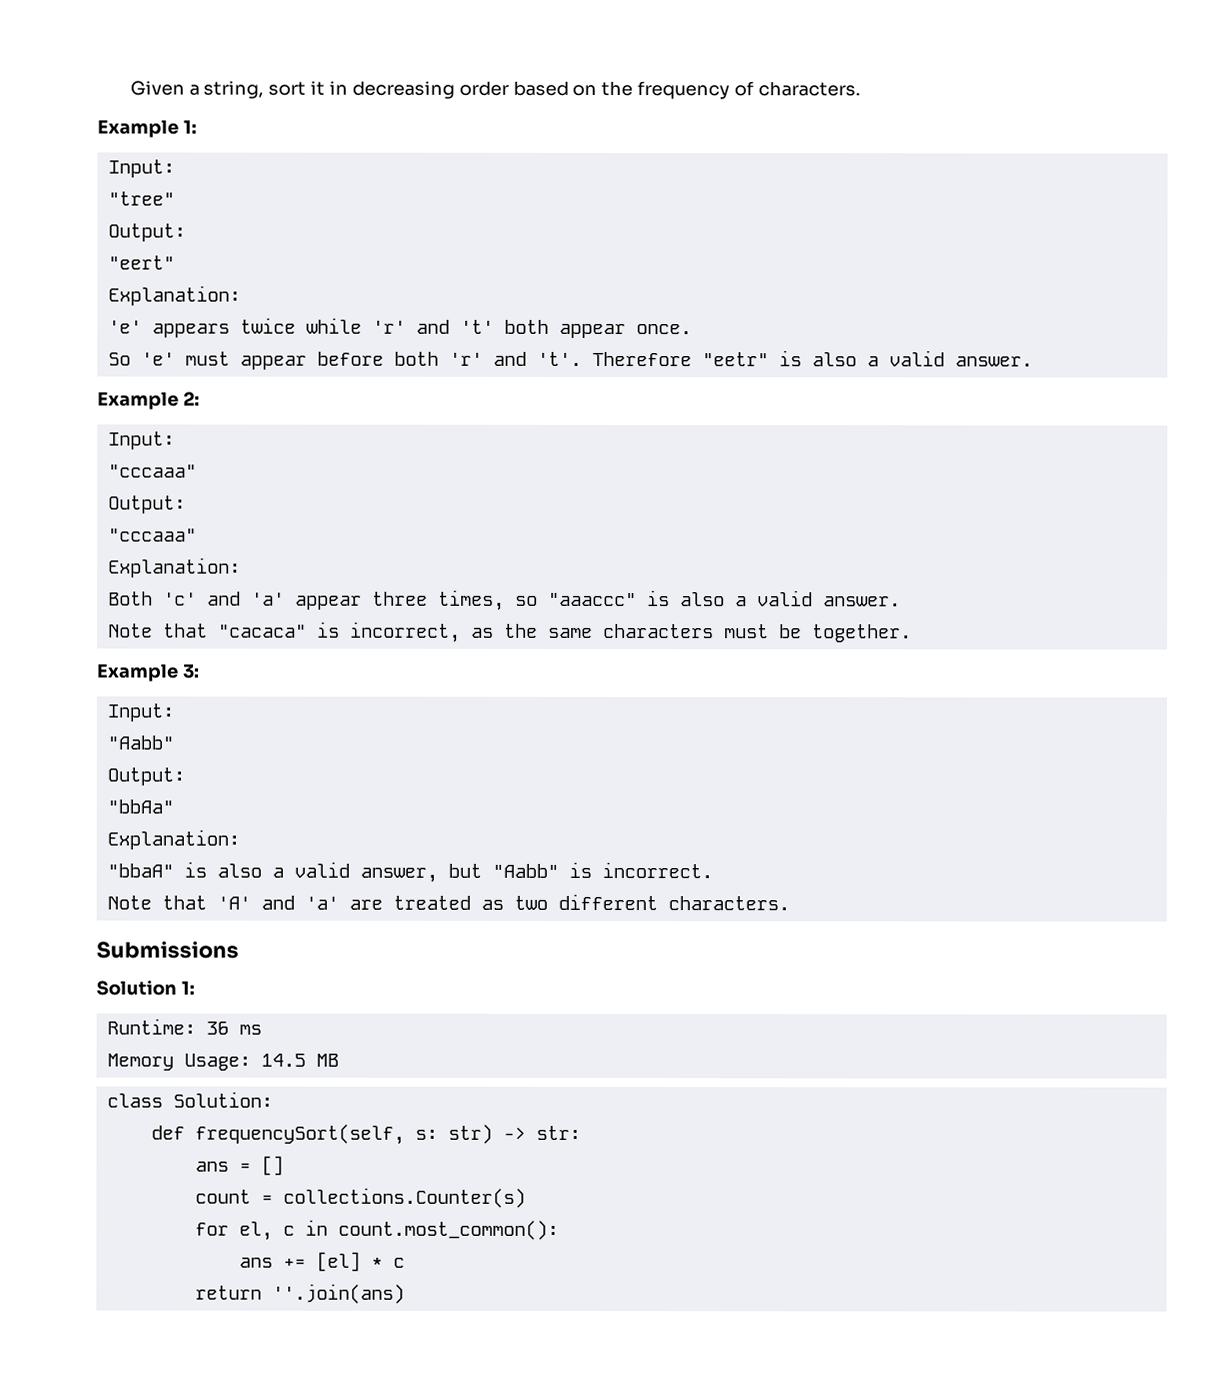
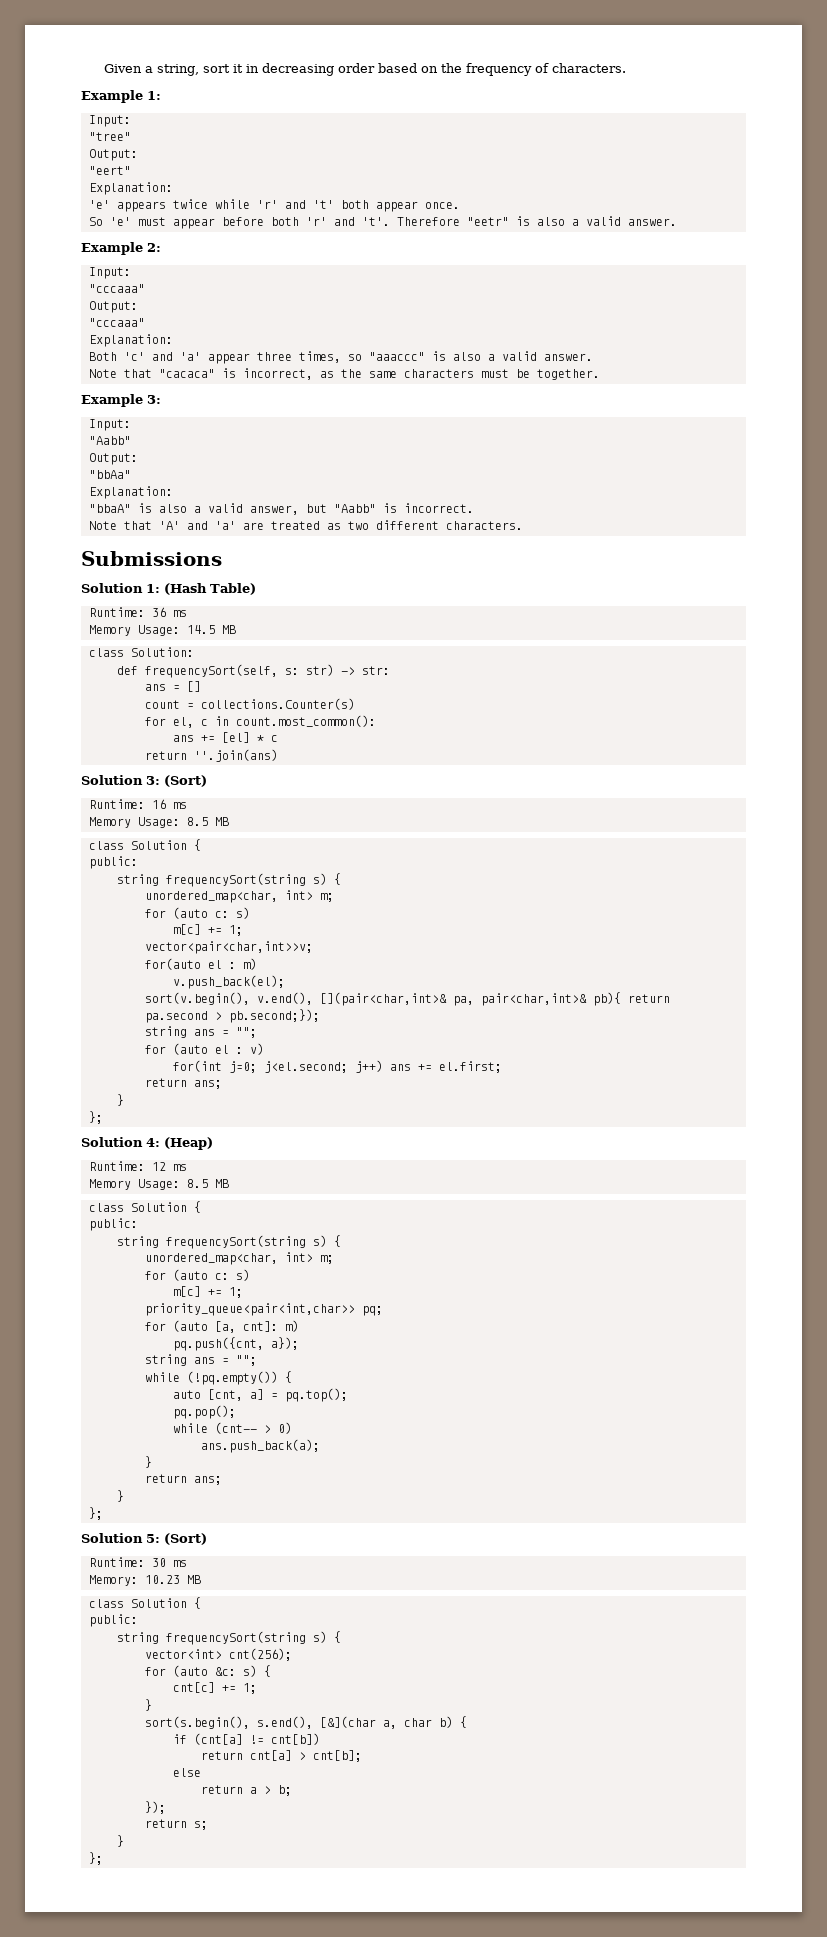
(195, 987) none -> [164,583,256,595] (Hash Table)
(405, 1293) none -> [81,775,207,787] [88,799,187,809] [88,817,229,828] [88,839,201,851] [88,856,138,869] [116,873,341,887] [144,890,334,903] [144,907,250,919] [172,924,243,936] [144,941,313,954] [144,958,257,970] [172,975,285,989] [144,992,670,1006] [144,1009,320,1023] [144,1026,257,1038] [144,1043,264,1055] [172,1060,502,1073] [144,1078,222,1089] [116,1094,124,1106] [88,1111,103,1124] [81,1137,213,1150] [88,1161,187,1171] [88,1179,229,1190] [88,1201,201,1213] [88,1218,138,1231] [116,1235,341,1249] [144,1252,334,1265] [144,1269,250,1281] [172,1286,243,1298] [144,1303,383,1316] [144,1320,299,1333] [172,1337,299,1351] [144,1354,257,1366] [144,1371,292,1385] [172,1388,348,1402] [172,1405,236,1419] [172,1422,292,1434] [200,1439,320,1453] [144,1456,152,1468] [144,1474,222,1485] [116,1490,124,1502] [88,1507,103,1520] [81,1533,207,1545] [88,1557,187,1567] [88,1575,201,1586] [88,1597,201,1609] [88,1614,138,1627] [116,1631,341,1645] [144,1648,292,1661] [144,1665,271,1677] [172,1682,257,1694] [144,1699,152,1711] [144,1716,467,1729] [172,1733,320,1745] [200,1750,362,1762] [172,1768,201,1777] [200,1785,292,1796] [144,1801,166,1814] [144,1819,208,1830] [116,1835,124,1847] [88,1852,103,1865] // Solution 3: (Sort) // Runtime: 16 ms // Memory Usage: 8.5 MB // class Solution { // public: // string frequencySort(string s) { // unordered_map<char, int> m; // for (auto c: s) // m[c] += 1; // vector<pair<char,int>>v; // for(auto el : m) // v.push_back(el); // sort(v.begin(), v.end(), [](pair<char,int>& pa, pair<char,int>& pb){ return pa.second > pb.second;}); // string ans = ""; // for (auto el : v) // for(int j=0; j<el.second; j++) ans += el.first; // return ans; // } // }; // Solution 4: (Heap) // Runtime: 12 ms // Memory Usage: 8.5 MB // class Solution { // public: // string frequencySort(string s) { // unordered_map<char, int> m; // for (auto c: s) // m[c] += 1; // priority_queue<pair<int,char>> pq; // for (auto [a, cnt]: m) // pq.push({cnt, a}); // string ans = ""; // while (!pq.empty()) { // auto [cnt, a] = pq.top(); // pq.pop(); // while (cnt-- > 0) // ans.push_back(a); // } // return ans; // } // }; // Solution 5: (Sort) // Runtime: 30 ms // Memory: 10.23 MB // class Solution { // public: // string frequencySort(string s) { // vector<int> cnt(256); // for (auto &c: s) { // cnt[c] += 1; // } // sort(s.begin(), s.end(), [&](char a, char b) { // if (cnt[a] != cnt[b]) // return cnt[a] > cnt[b]; // else // return a > b; // }); // return s; // } // };

